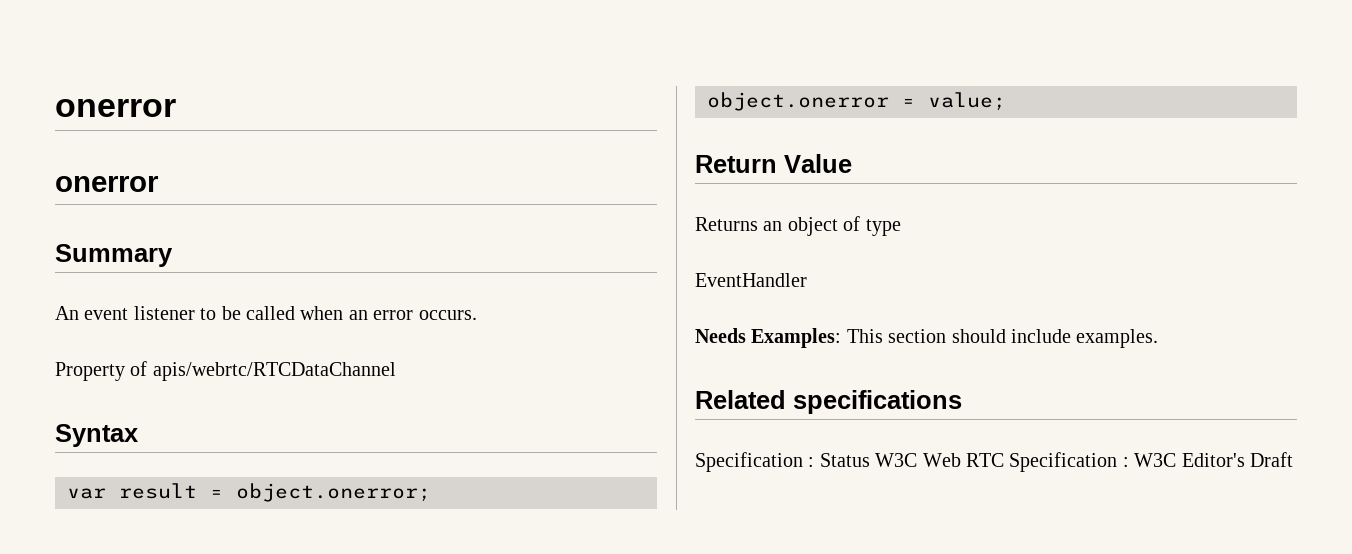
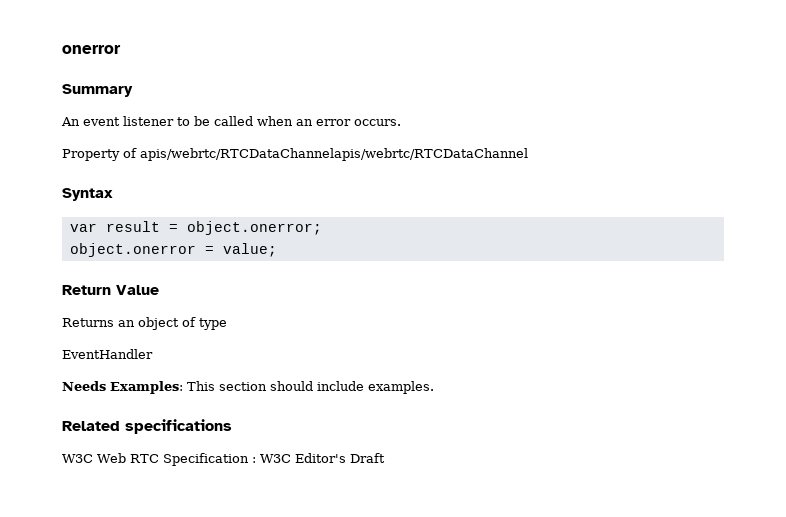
[55,99,176,117] [55,176,159,192] onerror // onerror -> [62,45,121,54] onerror
[152,362,396,381] apis/webrtc/RTCDataChannel -> [140,148,528,161] apis/webrtc/RTCDataChannelapis/webrtc/RTCDataChannel
[695,452,870,472] Specification : Status -> (232, 426) none

